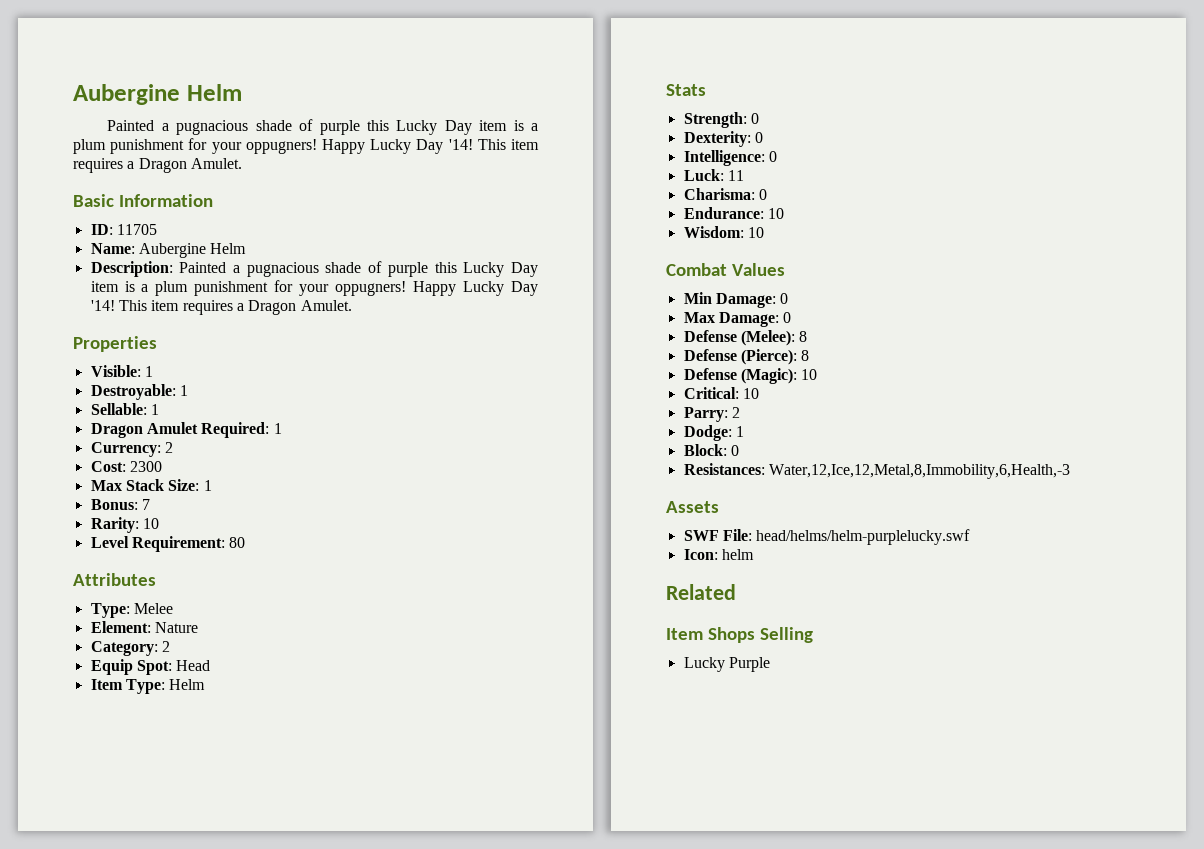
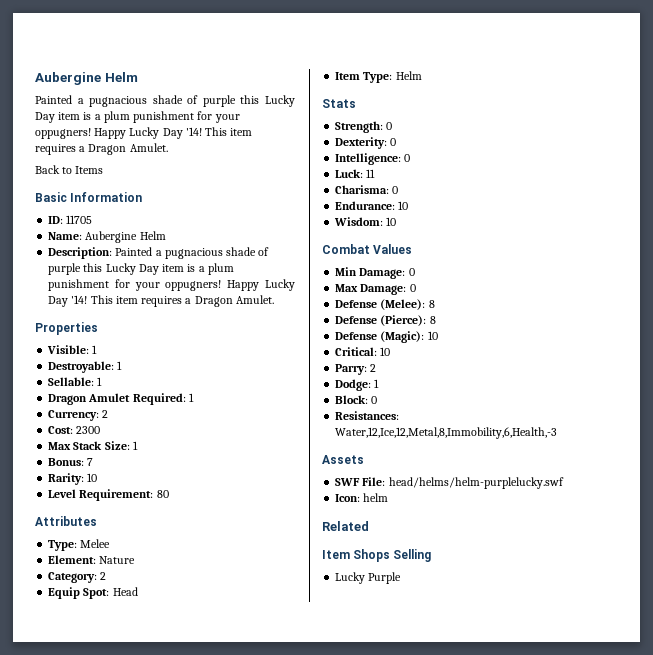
(242, 163) none -> [35,165,104,174] // Back to Items

